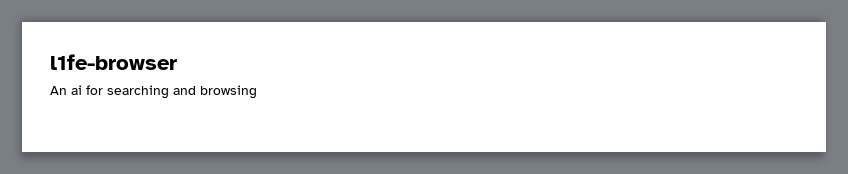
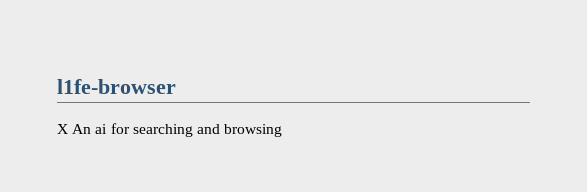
(177, 62) none -> [57,124,68,134] X

